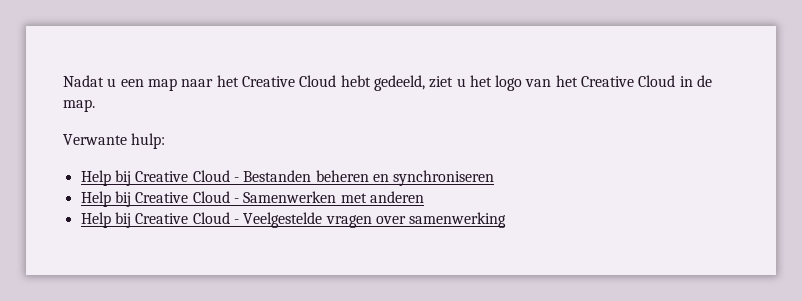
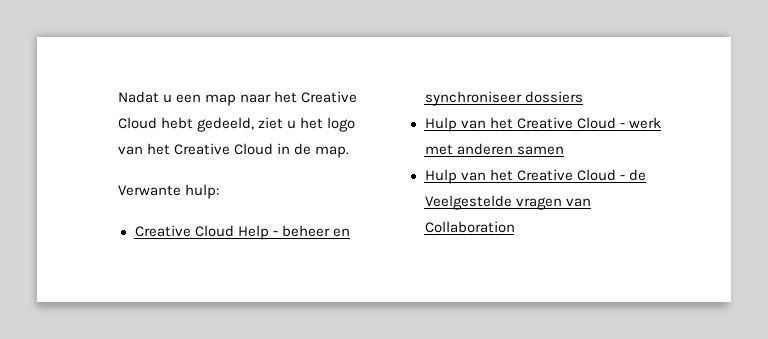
[80,170,495,186] [80,191,424,207] [80,212,507,228] Help bij Creative Cloud - Bestanden beheren en synchroniseren // Help bij Creative Cloud - Samenwerken met anderen // Help bij Creative Cloud - Veelgestelde vragen over samenwerking -> [134,225,350,240] [424,91,583,106] [424,117,661,132] [424,143,564,155] [424,169,646,184] [424,195,591,210] [424,221,515,233] Creative Cloud Help - beheer en synchroniseer dossiers // Hulp van het Creative Cloud - werk met anderen samen // Hulp van het Creative Cloud - de Veelgestelde vragen van Collaboration

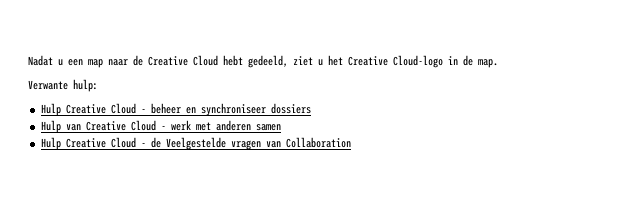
[274,91,298,103] het -> [133,55,143,66] de
[327,117,356,132] [118,143,274,155] logo van het Creative Cloud -> [348,55,443,68] Creative Cloud-logo
[134,225,269,240] Creative Cloud Help -> [40,103,136,116] Hulp Creative Cloud
[489,117,513,129] het -> (81, 127) none
[460,169,513,181] van het -> (61, 143) none

